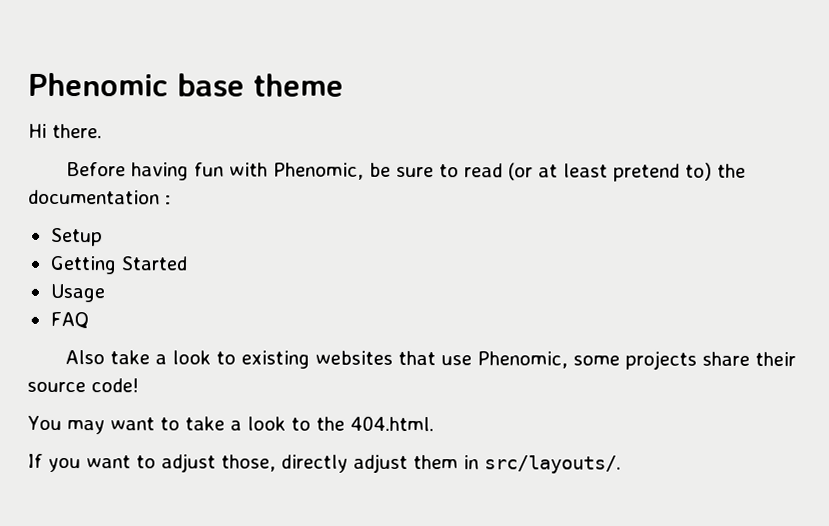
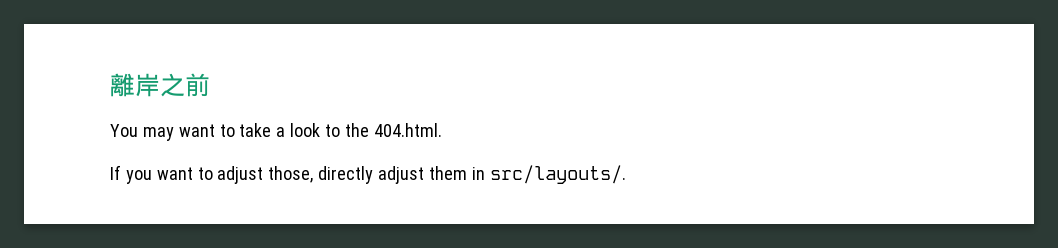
[28,72,344,97] [28,123,102,139] [65,162,746,182] [28,189,171,205] [50,227,103,247] [49,255,188,275] [49,283,105,303] [49,311,89,329] [64,350,796,370] [27,378,139,393] Phenomic base theme // Hi there. // Before having fun with Phenomic, be sure to read (or at least pretend to) the documentation : // Setup // Getting Started // Usage // FAQ // Also take a look to existing websites that use Phenomic, some projects share their source code! -> [110,73,210,97] 離岸之前

